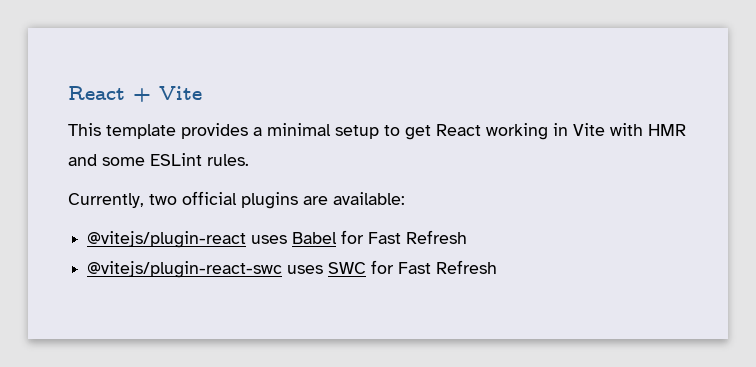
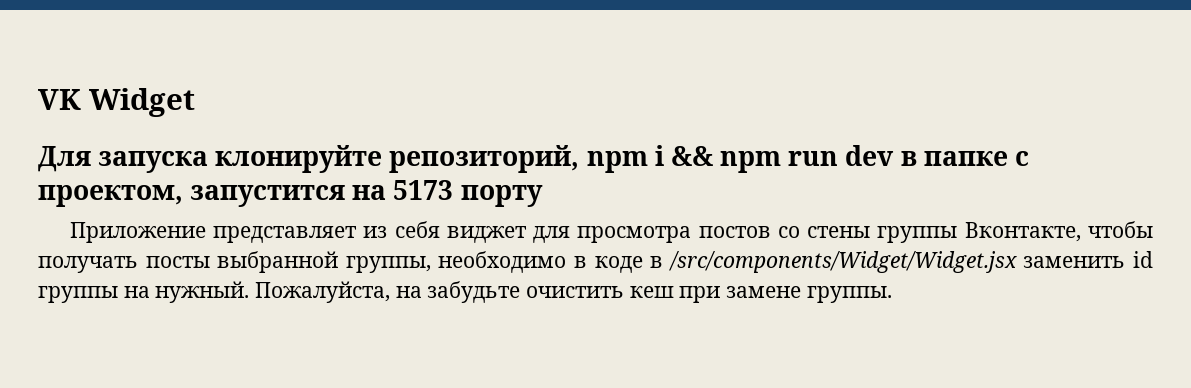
[68,86,202,102] [68,123,686,140] [68,153,249,166] [68,191,405,209] [87,230,468,248] [87,260,498,278] React + Vite // This template provides a minimal setup to get React working in Vite with HMR and some ESLint rules. // Currently, two official plugins are available: // @vitejs/plugin-react uses Babel for Fast Refresh // @vitejs/plugin-react-swc uses SWC for Fast Refresh -> [38,88,195,117] [38,145,1029,173] [38,180,543,207] [69,221,1154,243] [38,251,1153,273] [38,281,892,303] VK Widget // Для запуска клонируйте репозиторий, npm i && npm run dev в папке с проектом, запустится на 5173 порту // Приложение представляет из себя виджет для просмотра постов со стены группы Вконтакте, чтобы получать посты выбранной группы, необходимо в коде в /src/components/Widget/Widget.jsx заменить id группы на нужный. Пожалуйста, на забудьте очистить кеш при замене группы.

